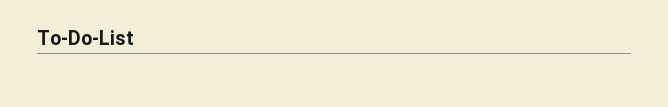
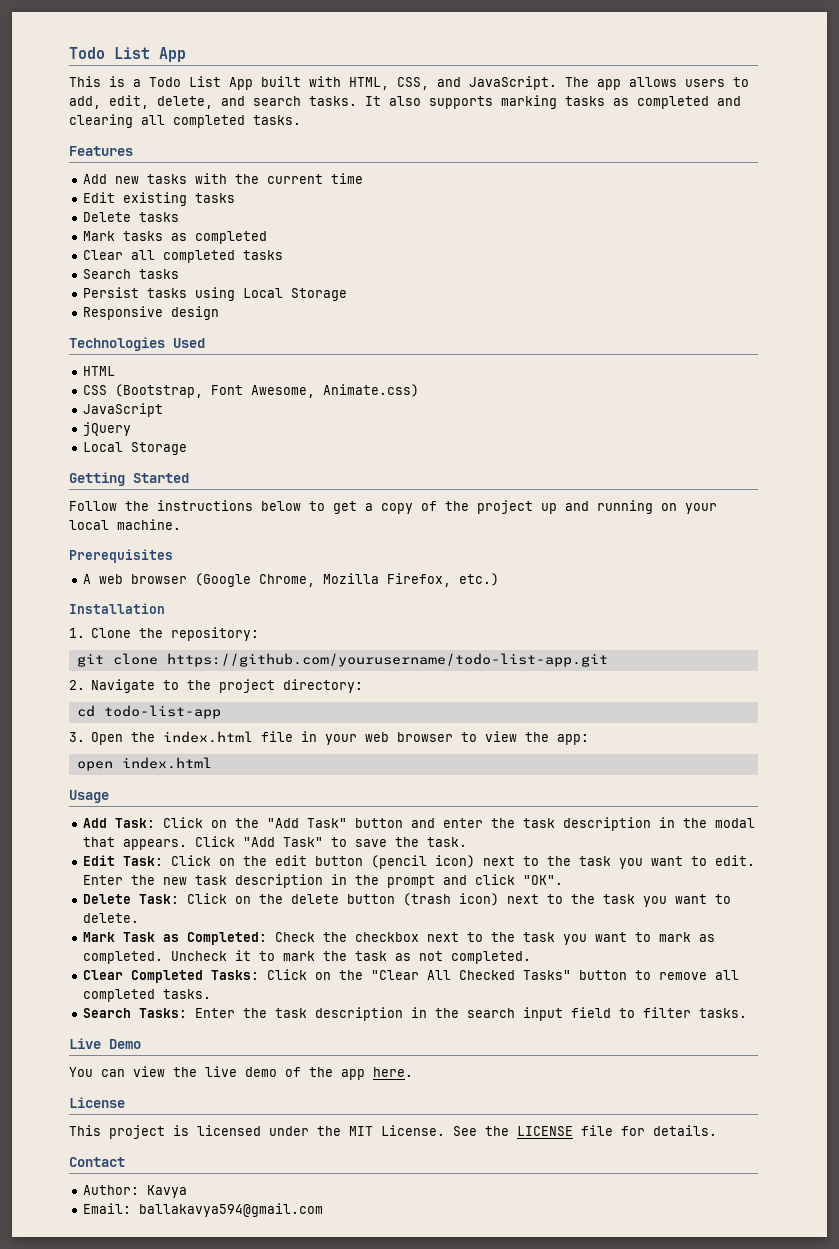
[37,30,134,45] To-Do-List -> [69,47,186,62] [69,76,749,90] [69,95,741,109] [69,114,301,128] [69,146,133,156] [82,173,363,184] [82,192,235,206] [82,212,179,222] [82,231,267,244] [82,250,283,263] [82,269,179,279] [82,287,347,301] [82,306,219,320] [69,337,205,351] [82,366,115,376] [82,384,419,398] [82,403,163,417] [82,422,131,436] [82,442,187,455] [69,472,189,486] [69,500,717,514] [69,519,181,530] [69,549,173,563] [82,573,499,587] [69,603,165,614] [69,627,260,641] [76,653,608,667] [69,679,364,693] [76,705,221,719] [69,731,590,745] [76,757,212,771] [69,790,109,803] [82,817,755,831] [82,836,467,850] [82,855,755,869] [82,874,563,888] [82,893,731,907] [82,913,139,923] [82,932,715,945] [82,950,531,964] [82,969,739,983] [82,989,211,1002] [82,1007,747,1021] [69,1038,141,1049] [69,1066,413,1080] [69,1097,125,1108] [69,1125,717,1139] [69,1157,125,1167] [82,1185,187,1198] [82,1203,323,1217] Todo List App // This is a Todo List App built with HTML, CSS, and JavaScript. The app allows users to add, edit, delete, and search tasks. It also supports marking tasks as completed and clearing all completed tasks. // Features // Add new tasks with the current time // Edit existing tasks // Delete tasks // Mark tasks as completed // Clear all completed tasks // Search tasks // Persist tasks using Local Storage // Responsive design // Technologies Used // HTML // CSS (Bootstrap, Font Awesome, Animate.css) // JavaScript // jQuery // Local Storage // Getting Started // Follow the instructions below to get a copy of the project up and running on your local machine. // Prerequisites // A web browser (Google Chrome, Mozilla Firefox, etc.) // Installation // 1. Clone the repository: // git clone https://github.com/yourusername/todo-list-app.git // 2. Navigate to the project directory: // cd todo-list-app // 3. Open the index.html file in your web browser to view the app: // open index.html // Usage // Add Task: Click on the "Add Task" button and enter the task description in the modal that appears. Click "Add Task" to save the task. // Edit Task: Click on the edit button (pencil icon) next to the task you want to edit. Enter the new task description in the prompt and click "OK". // Delete Task: Click on the delete button (trash icon) next to the task you want to delete. // Mark Task as Completed: Check the checkbox next to the task you want to mark as completed. Uncheck it to mark the task as not completed. // Clear Completed Tasks: Click on the "Clear All Checked Tasks" button to remove all completed tasks. // Search Tasks: Enter the task description in the search input field to filter tasks. // Live Demo // You can view the live demo of the app here. // License // This project is licensed under the MIT License. See the LICENSE file for details. // Contact // Author: Kavya // Email: ballakavya594@gmail.com

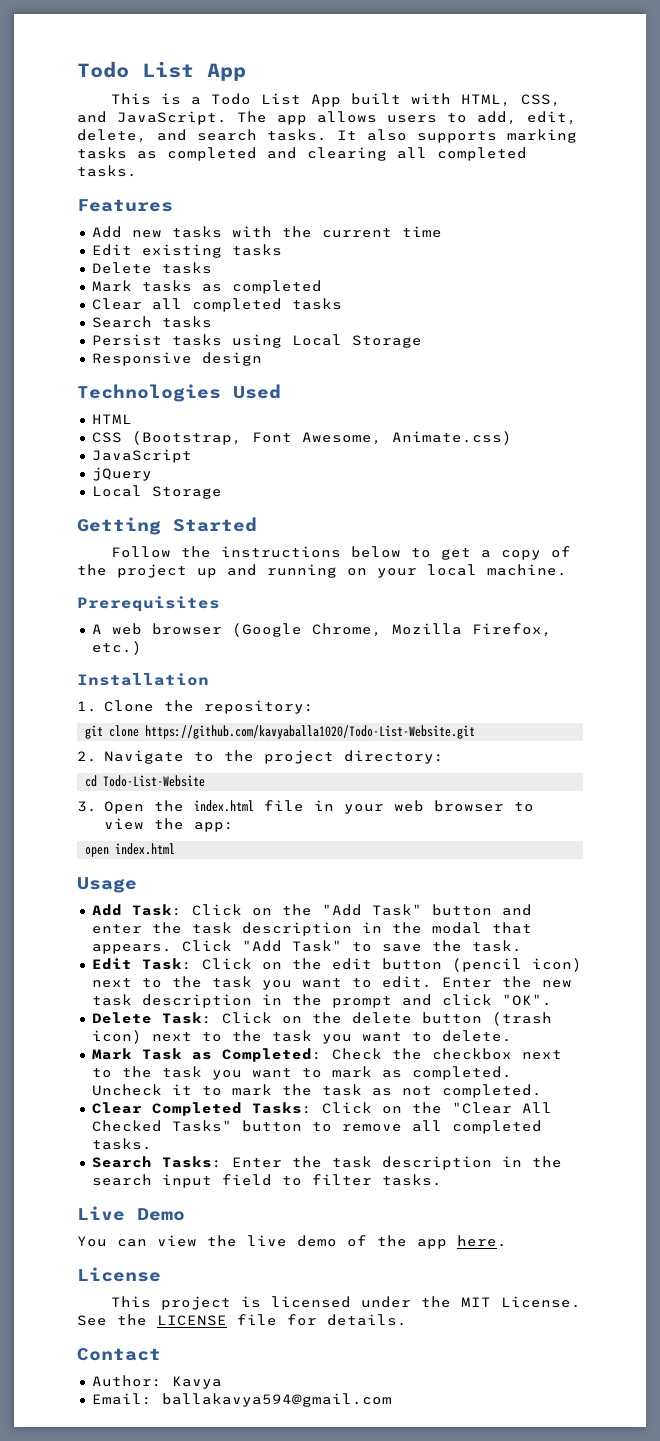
[166,653,608,667] https://github.com/yourusername/todo-list-app.git -> [145,725,476,739] https://github.com/kavyaballa1020/Todo-List-Website.git
[103,705,221,719] todo-list-app -> [103,775,206,787] Todo-List-Website

